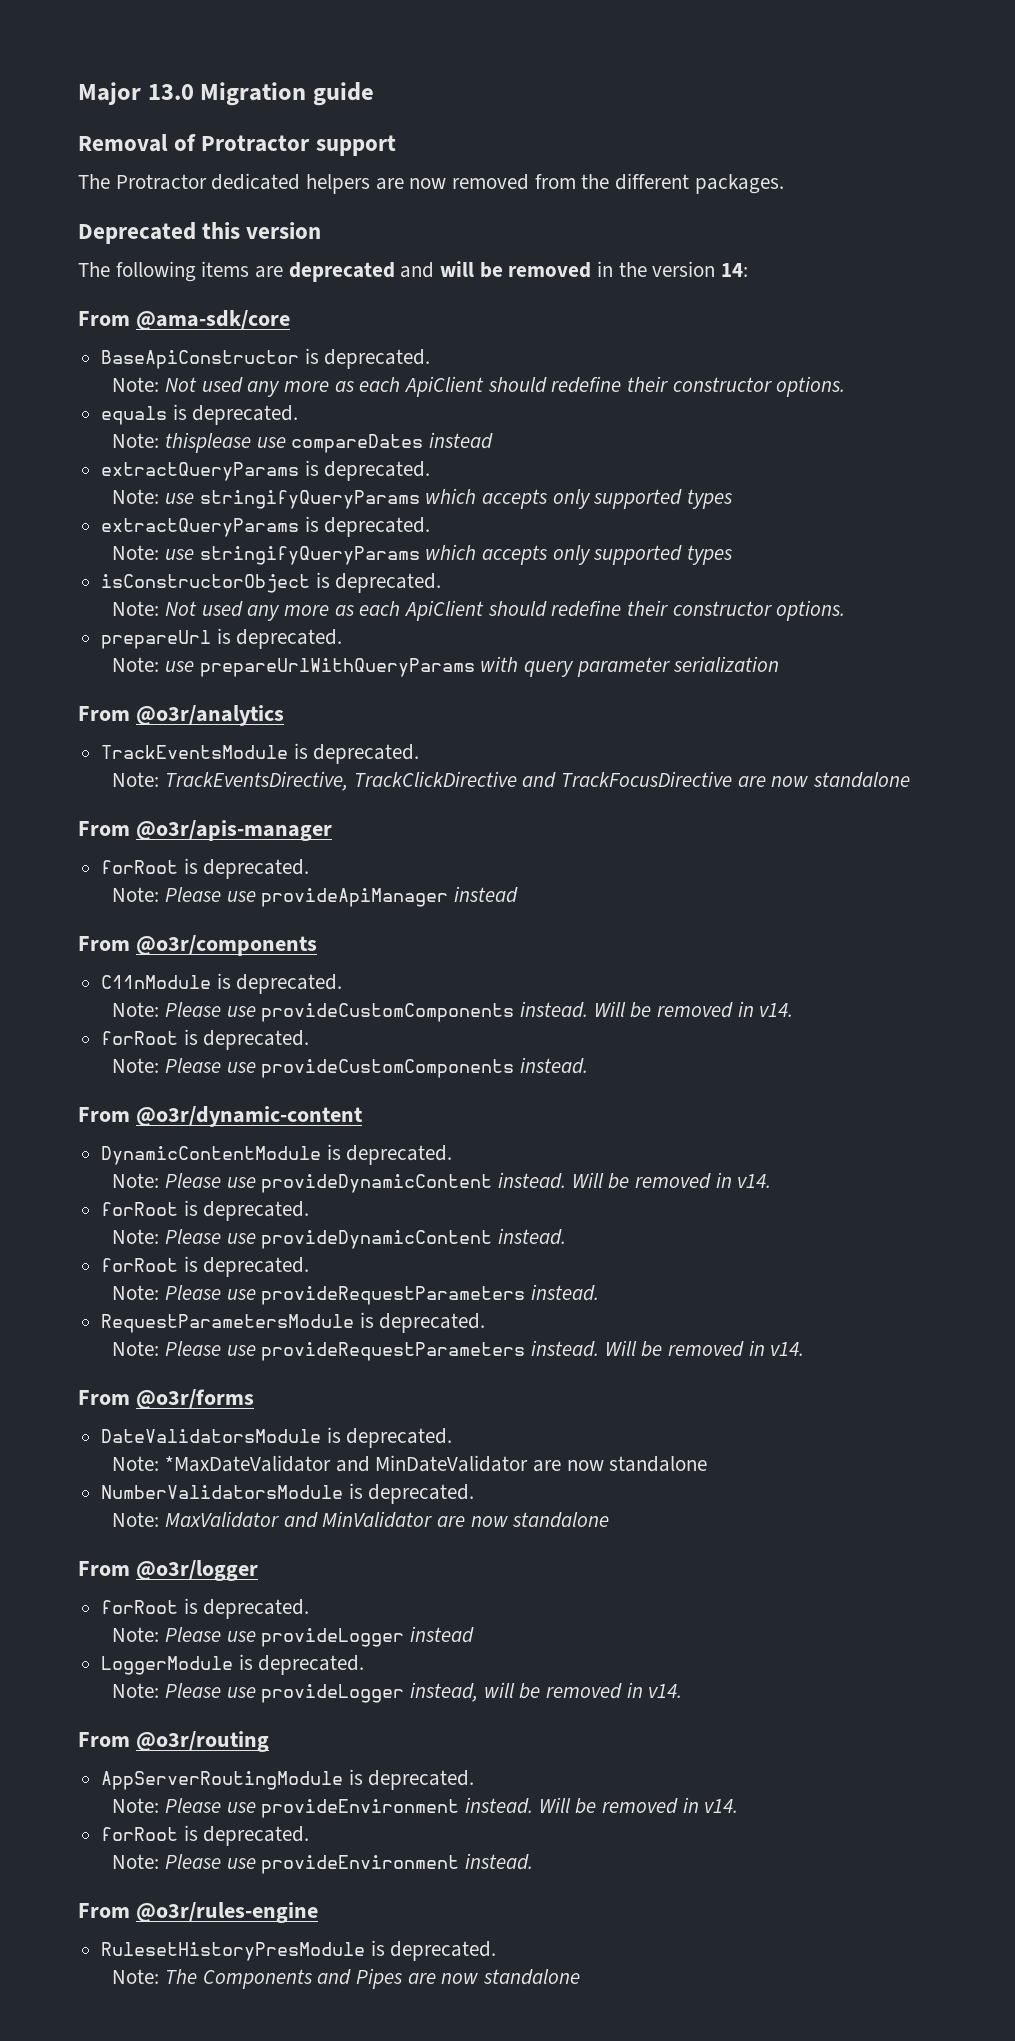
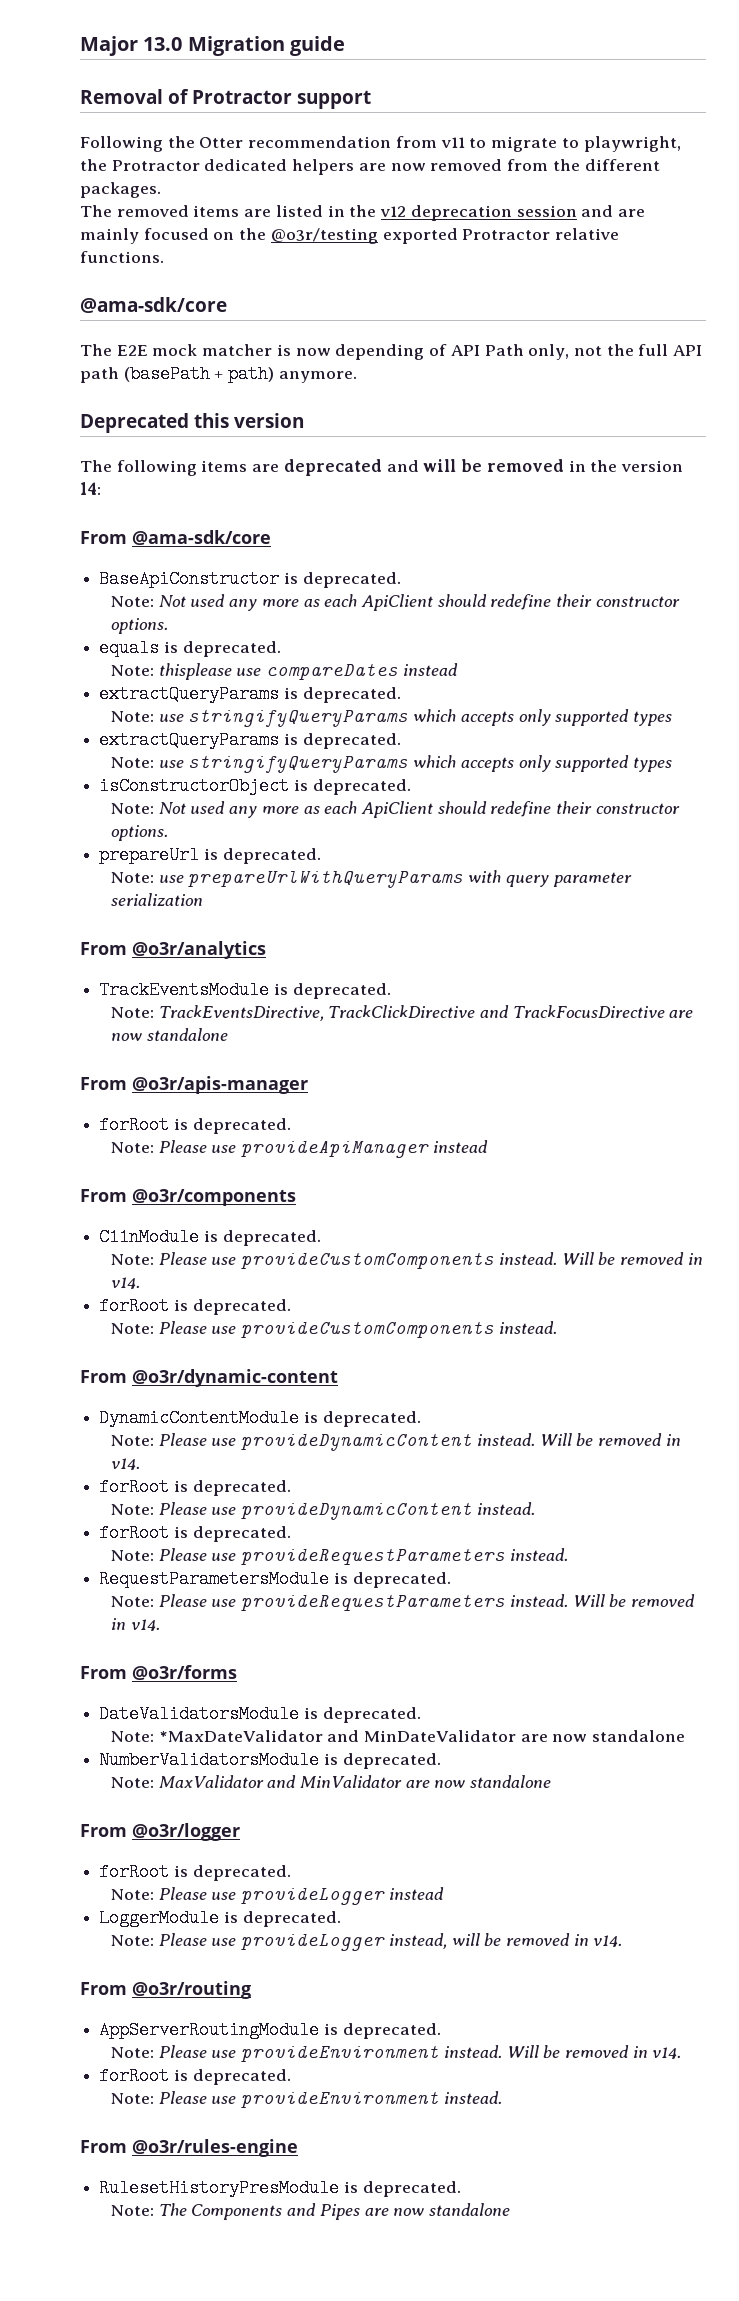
[78,174,110,189] The -> [80,136,681,152] [80,159,107,171] Following the Otter recommendation from v11 to migrate to playwright, the
(784, 184) none -> [80,205,645,221] [80,228,620,244] [80,251,164,263] [80,297,227,313] [80,344,703,360] [80,365,357,383] // The removed items are listed in the v12 deprecation session and are mainly focused on the @o3r/testing exported Protractor relative functions. // @ama-sdk/core // The E2E mock matcher is now depending of API Path only, not the full API path (basePath + path) anymore.

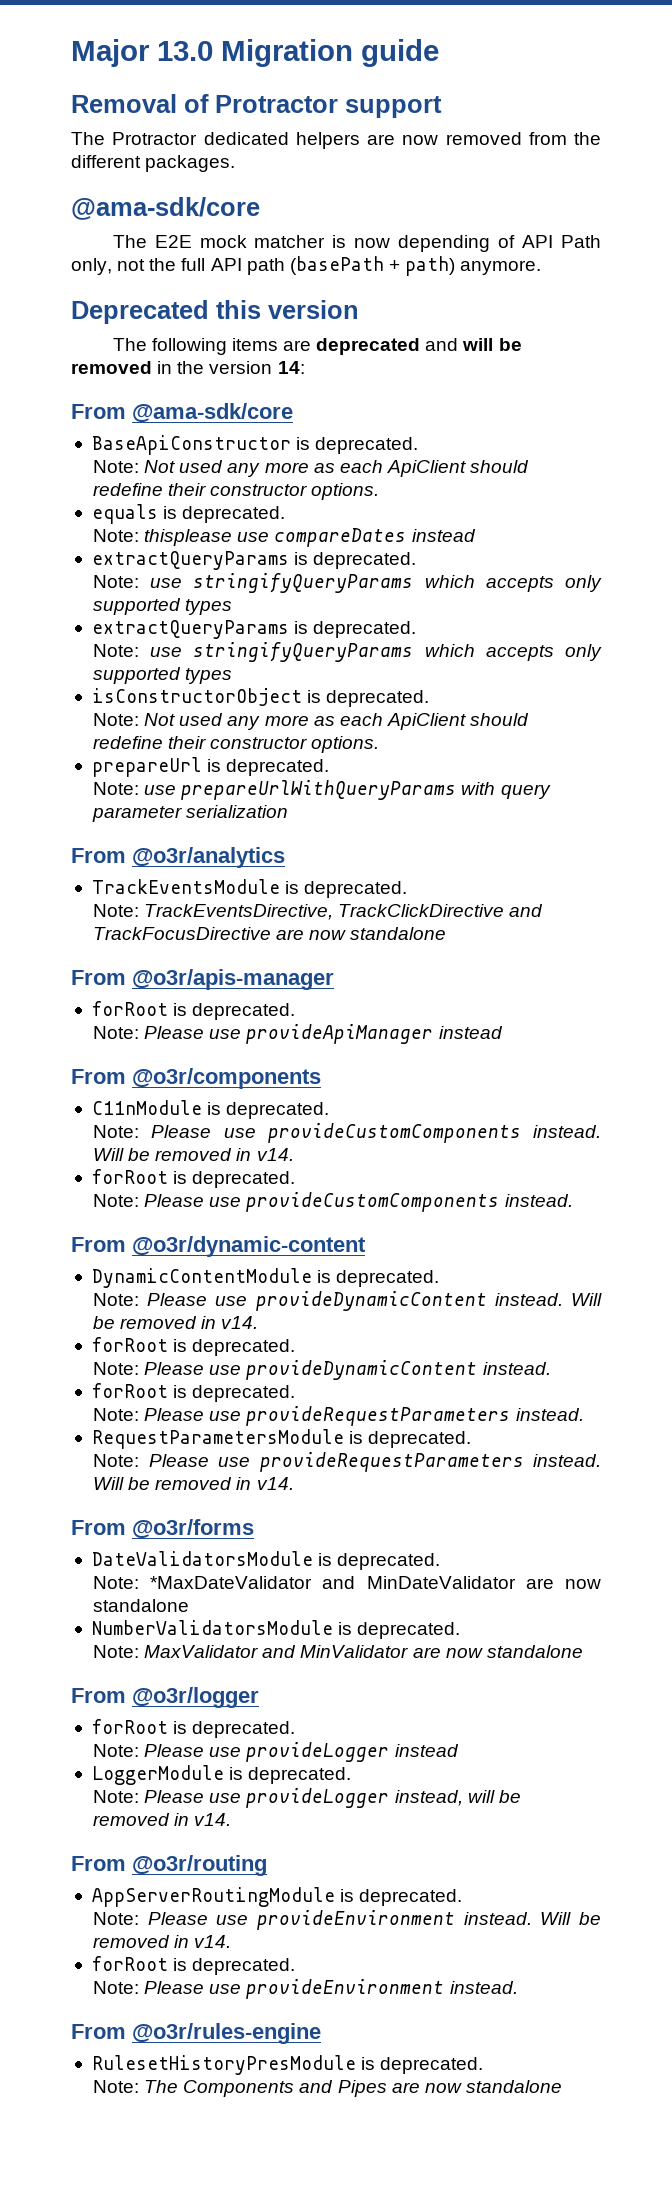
[80,136,681,152] [80,159,107,171] Following the Otter recommendation from v11 to migrate to playwright, the -> [71,132,105,145] The
[80,205,645,221] [80,228,620,244] [80,251,164,263] // The removed items are listed in the v12 deprecation session and are mainly focused on the @o3r/testing exported Protractor relative functions. -> (236, 163) none

